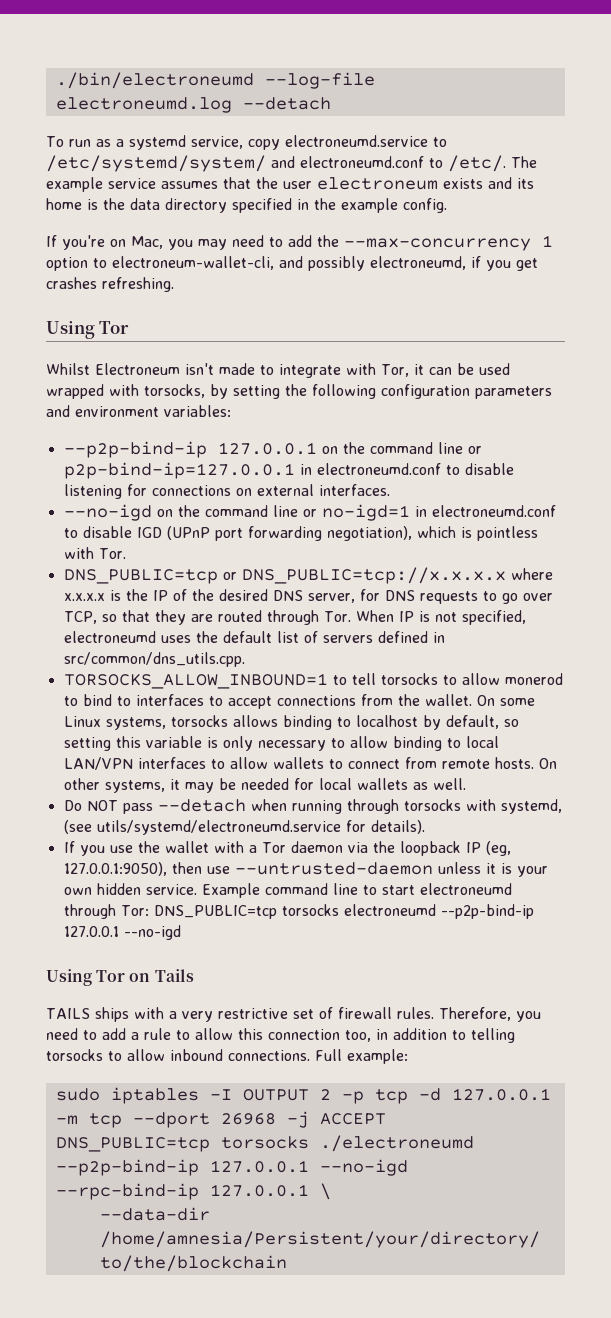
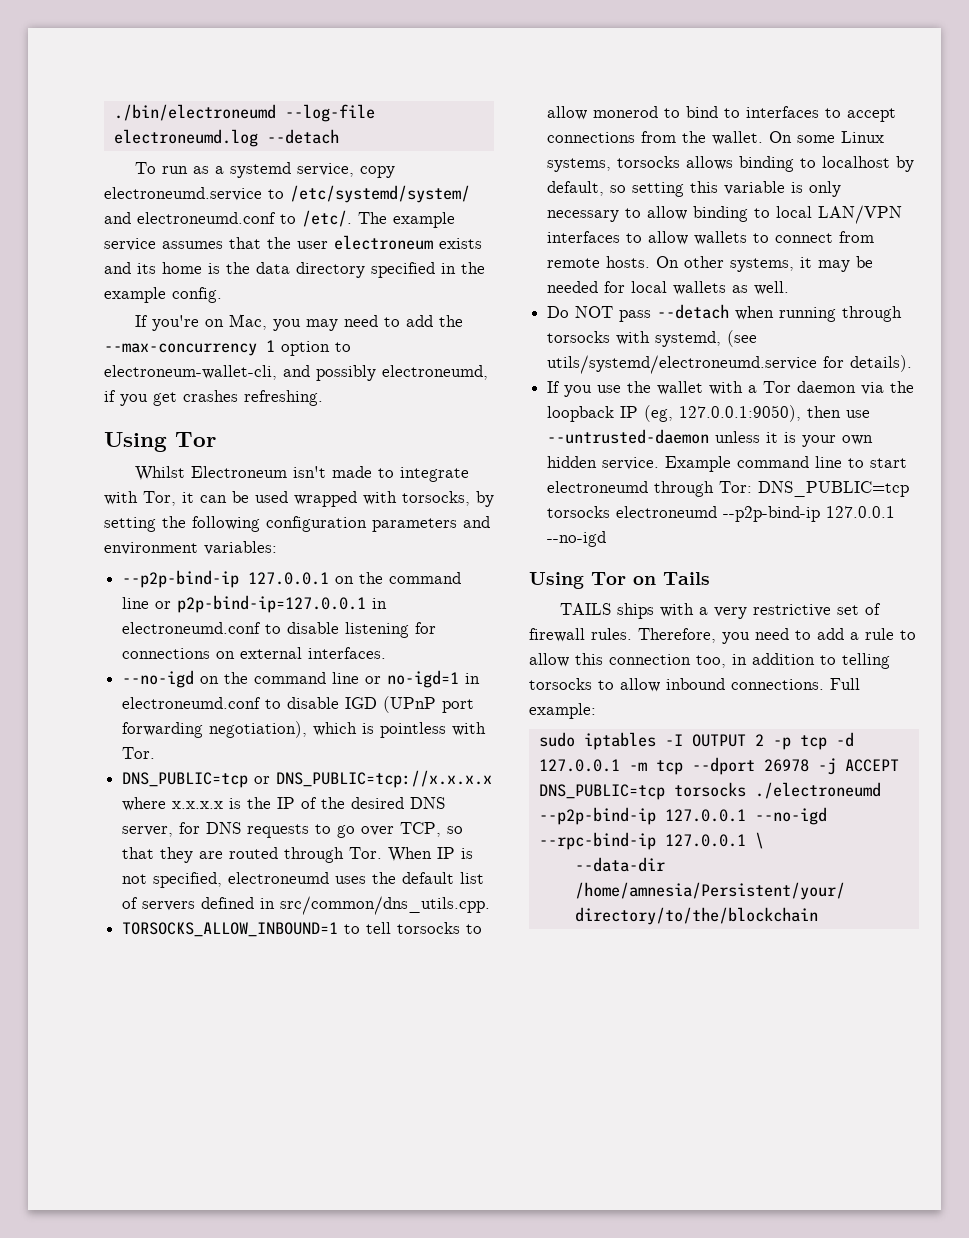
[220,1113,276,1125] 26968 -> [763,759,809,772] 26978

